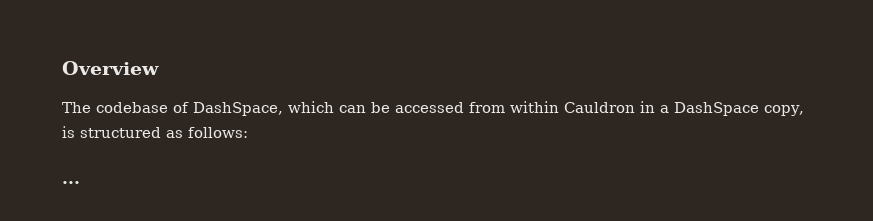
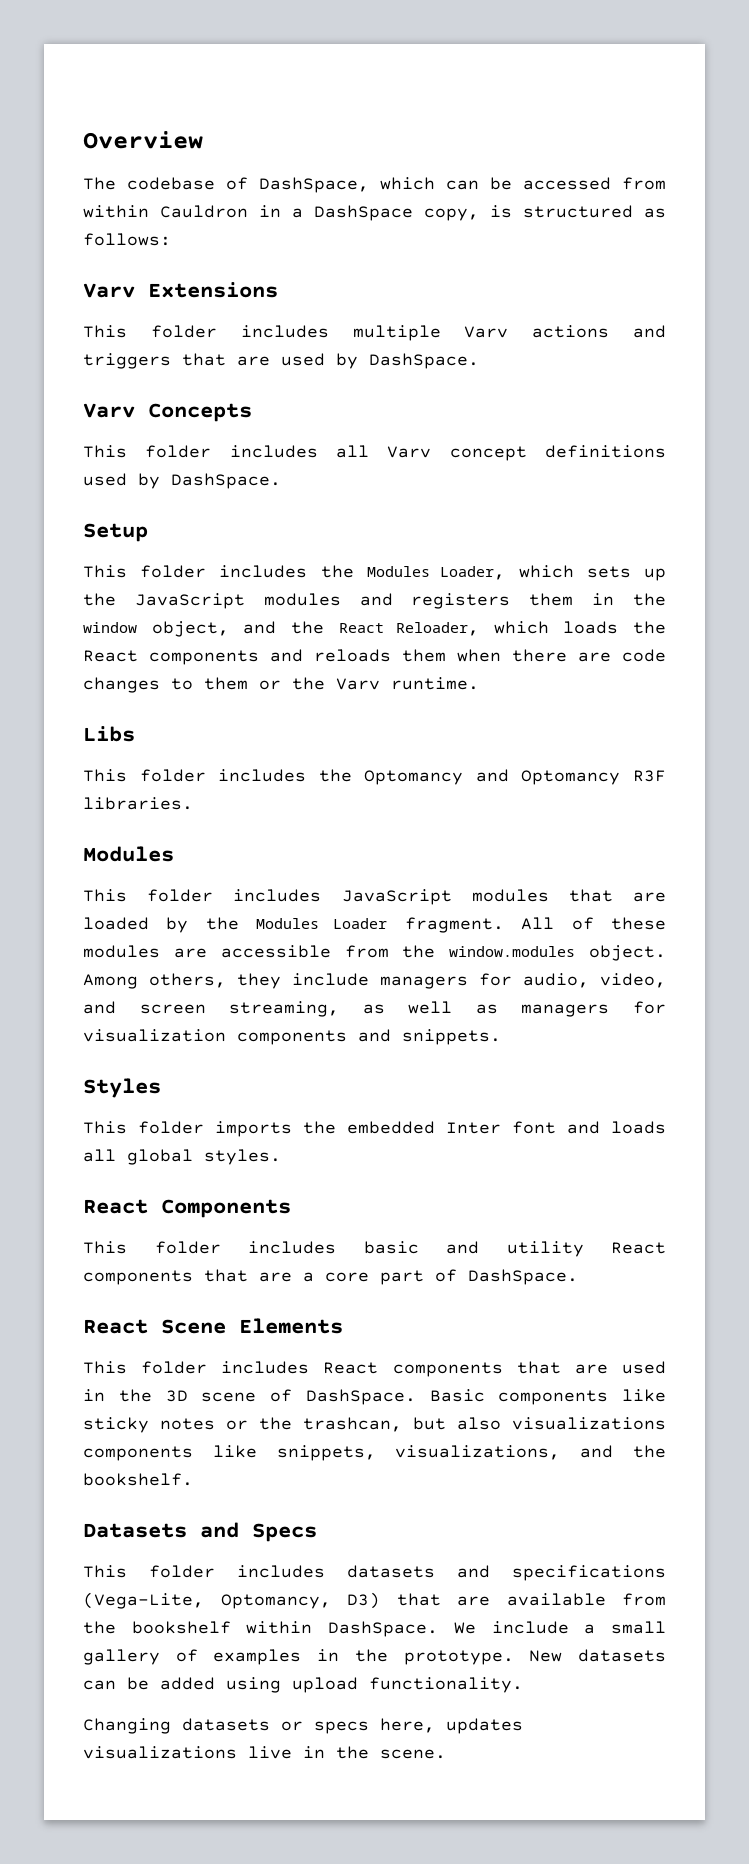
[62,181,80,184] ... -> [83,282,278,298] [83,325,666,341] [83,353,479,369] [83,403,252,422] [83,445,666,461] [83,473,281,489] [83,523,148,542] [83,565,666,581] [83,593,666,609] [83,621,666,637] [83,649,666,665] [83,677,479,693] [83,726,135,742] [83,769,666,785] [83,797,193,810] [83,846,174,862] [83,889,666,905] [83,917,667,933] [83,945,666,961] [83,973,666,989] [83,1001,666,1017] [83,1029,501,1045] [83,1078,161,1098] [83,1121,666,1137] [83,1149,281,1165] [83,1199,291,1218] [83,1241,666,1257] [83,1269,578,1285] [83,1318,343,1334] [83,1361,666,1377] [83,1389,666,1405] [83,1417,666,1433] [83,1445,666,1461] [83,1473,193,1486] [83,1522,317,1542] [83,1565,666,1581] [83,1592,666,1609] [83,1621,666,1637] [83,1649,666,1665] [83,1677,523,1693] [83,1718,523,1734] [83,1746,446,1759] Varv Extensions // This folder includes multiple Varv actions and triggers that are used by DashSpace. // Varv Concepts // This folder includes all Varv concept definitions used by DashSpace. // Setup // This folder includes the Modules Loader, which sets up the JavaScript modules and registers them in the window object, and the React Reloader, which loads the React components and reloads them when there are code changes to them or the Varv runtime. // Libs // This folder includes the Optomancy and Optomancy R3F libraries. // Modules // This folder includes JavaScript modules that are loaded by the Modules Loader fragment. All of these modules are accessible from the window.modules object. Among others, they include managers for audio, video, and screen streaming, as well as managers for visualization components and snippets. // Styles // This folder imports the embedded Inter font and loads all global styles. // React Components // This folder includes basic and utility React components that are a core part of DashSpace. // React Scene Elements // This folder includes React components that are used in the 3D scene of DashSpace. Basic components like sticky notes or the trashcan, but also visualizations components like snippets, visualizations, and the bookshelf. // Datasets and Specs // This folder includes datasets and specifications (Vega-Lite, Optomancy, D3) that are available from the bookshelf within DashSpace. We include a small gallery of examples in the prototype. New datasets can be added using upload functionality. // Changing datasets or specs here, updates visualizations live in the scene.

